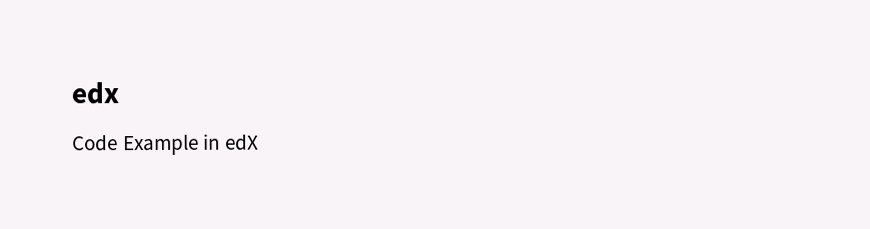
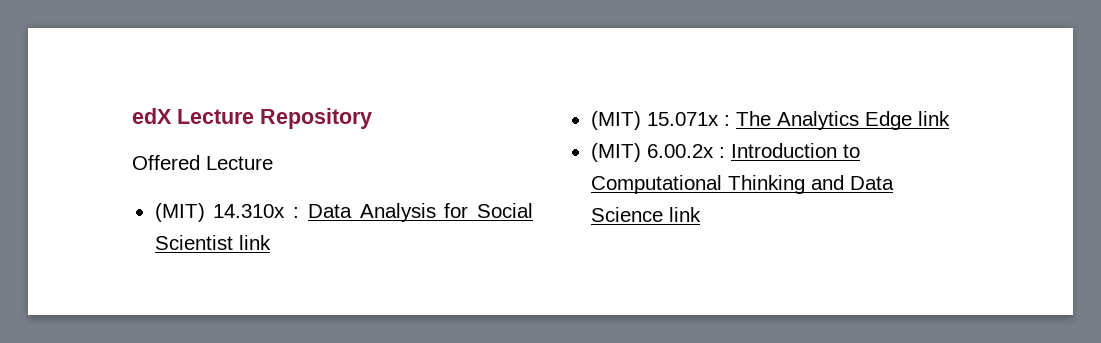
[71,82,119,105] [72,133,260,156] edx // Code Example in edX -> [132,108,372,129] [132,155,273,170] [154,203,533,222] [154,235,271,250] [590,111,950,130] [590,143,860,162] [590,175,894,194] [590,207,701,222] edX Lecture Repository // Offered Lecture // (MIT) 14.310x : Data Analysis for Social Scientist link // (MIT) 15.071x : The Analytics Edge link // (MIT) 6.00.2x : Introduction to Computational Thinking and Data Science link

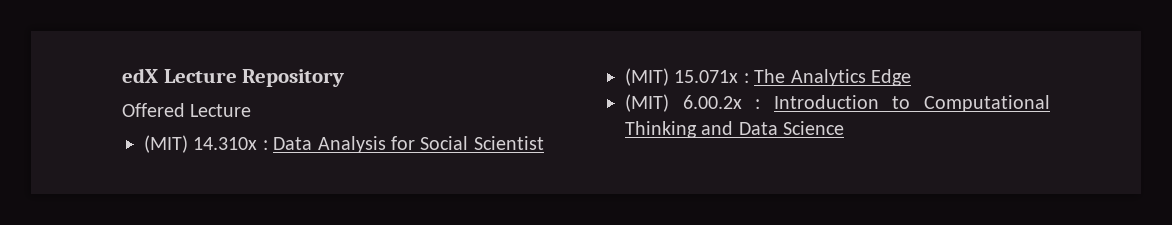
[238,235,271,250] link -> (544, 143) none
[917,111,950,126] link -> (911, 77) none
[668,207,701,222] link -> (845, 128) none

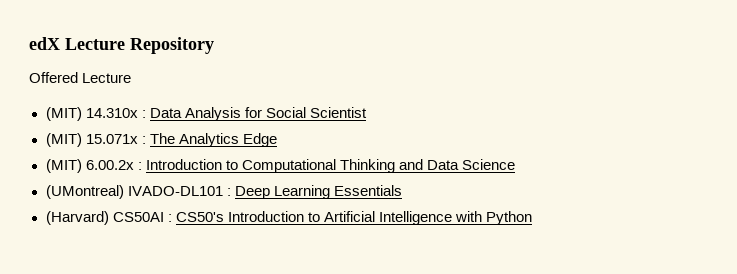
(845, 128) none -> [45,185,402,199] [45,211,532,225] // (UMontreal) IVADO-DL101 : Deep Learning Essentials // (Harvard) CS50AI : CS50's Introduction to Artificial Intelligence with Python

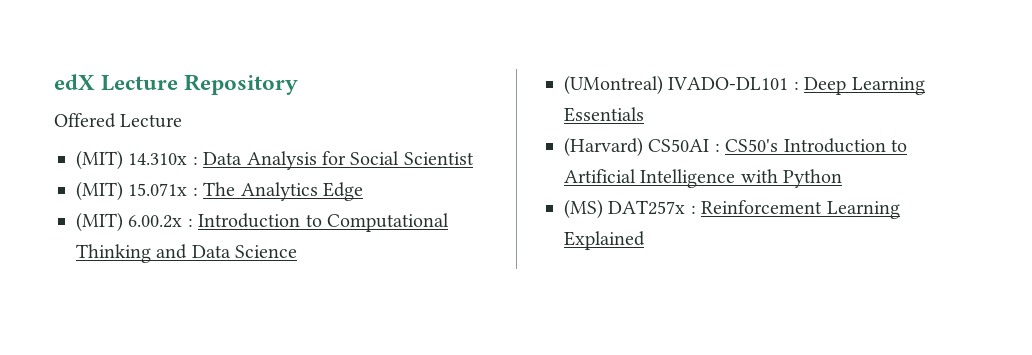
(532, 218) none -> [564,199,900,219] [564,231,645,250] // (MS) DAT257x : Reinforcement Learning Explained

